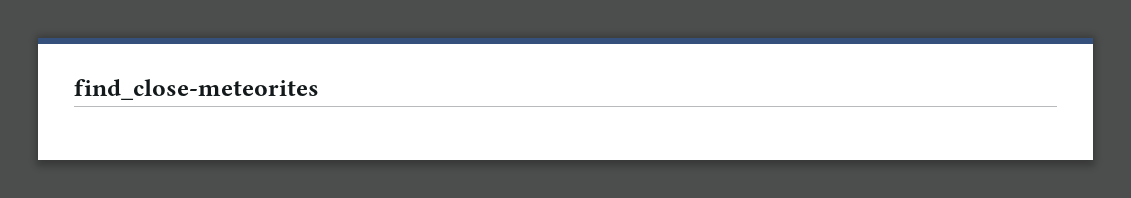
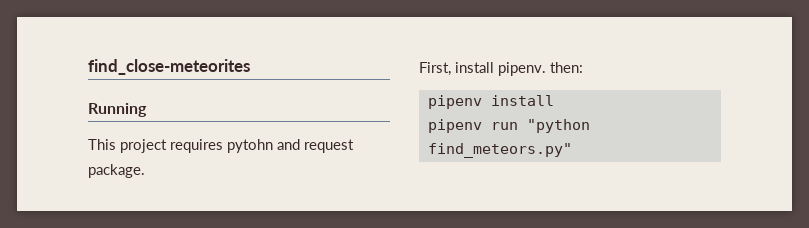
(319, 89) none -> [88,103,147,117] [88,139,354,153] [88,164,145,178] [419,62,583,76] [427,95,554,109] [427,119,590,133] [427,143,572,158] // Running // This project requires pytohn and request package. // First, install pipenv. then: // pipenv install // pipenv run "python find_meteors.py"

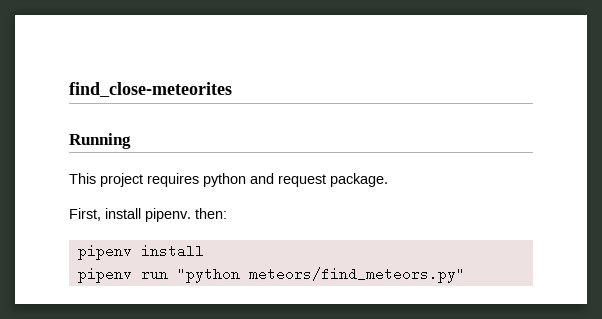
[227,139,273,153] pytohn -> [203,173,246,187] python
[427,143,572,158] find_meteors.py" -> [248,267,465,283] meteors/find_meteors.py"

